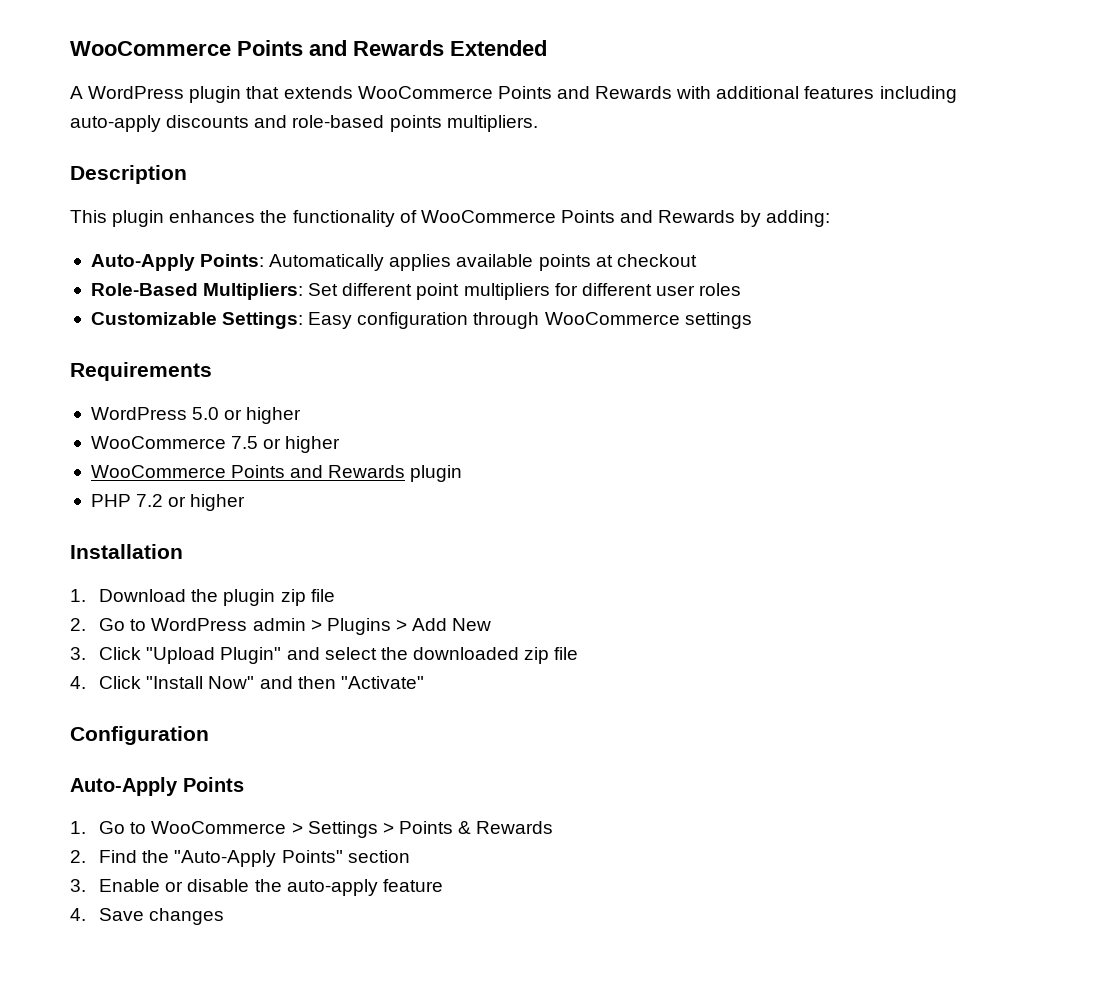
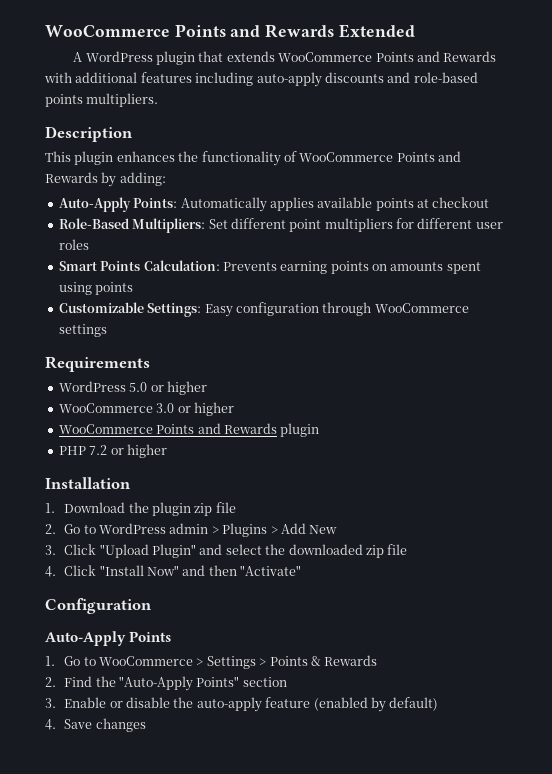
(742, 289) none -> [58,260,481,274] [58,282,134,295] // Smart Points Calculation: Prevents earning points on amounts spent using points
[231,436,259,449] 7.5 -> [156,403,175,413] 3.0
(443, 885) none -> [313,697,439,712] (enabled by default)

